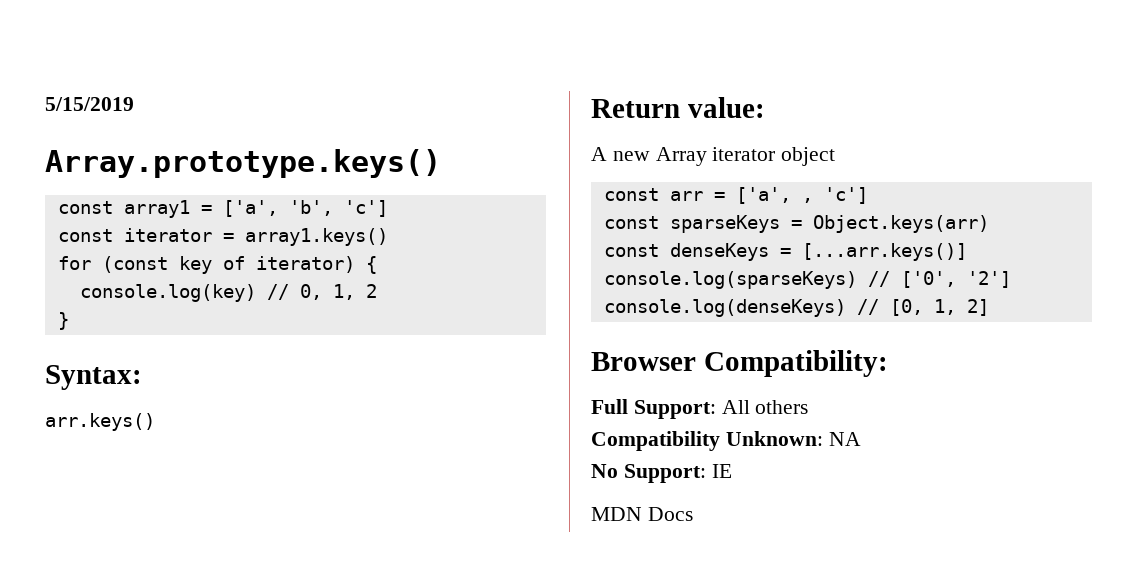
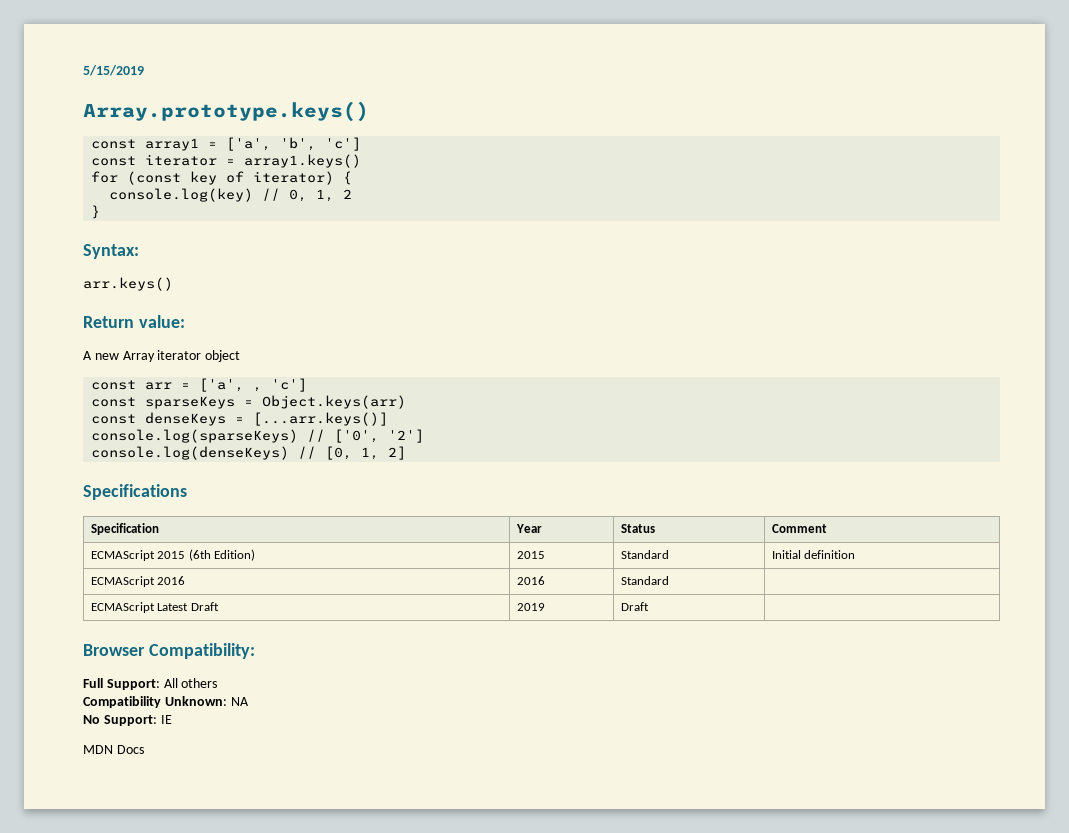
(989, 307) none -> [83,484,187,500] [91,523,160,535] [516,524,543,533] [621,524,656,533] [772,524,828,533] [91,549,256,561] [517,551,546,559] [621,550,670,559] [772,550,856,559] [91,576,186,587] [517,576,546,585] [621,576,670,585] [91,602,219,613] [517,603,546,611] [621,602,650,611] // Specifications // Specification | Year | Status | Comment // ECMAScript 2015 (6th Edition) | 2015 | Standard | Initial definition // ECMAScript 2016 | 2016 | Standard | // ECMAScript Latest Draft | 2019 | Draft |

